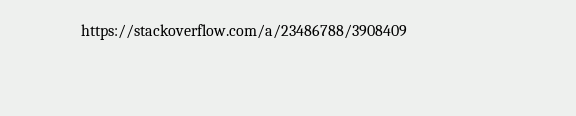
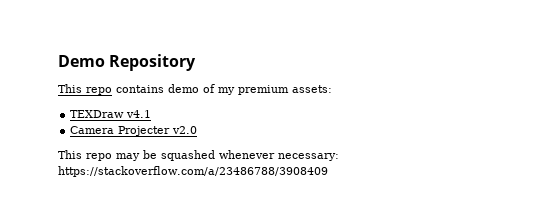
(81, 32) none -> [58,54,197,71] [58,84,332,95] [70,110,152,118] [70,126,198,136] [58,150,339,161] Demo Repository // This repo contains demo of my premium assets: // TEXDraw v4.1 // Camera Projecter v2.0 // This repo may be squashed whenever necessary:

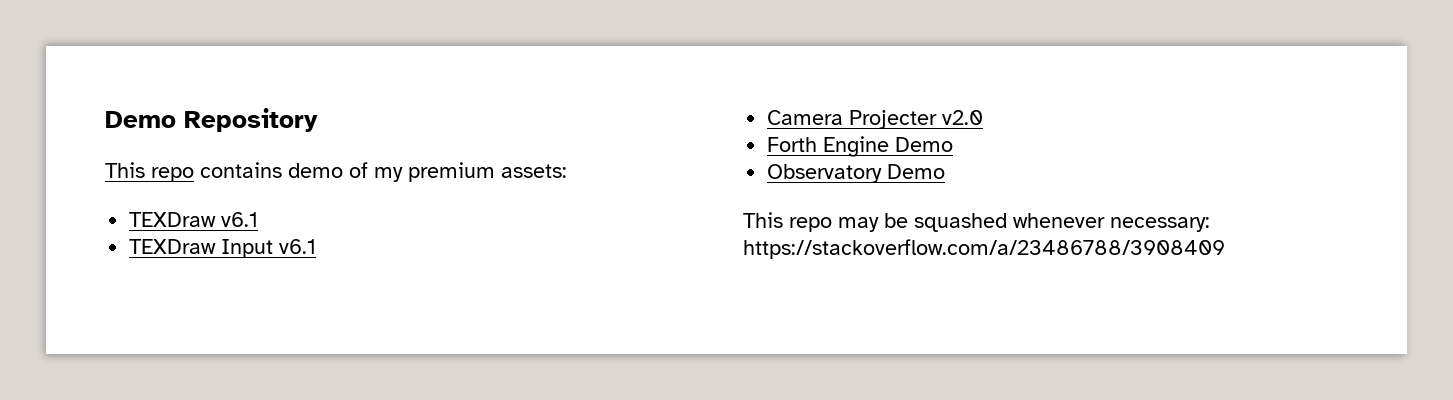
[126,110,152,118] v4.1 -> [221,212,259,227] [129,239,317,258] v6.1 // TEXDraw Input v6.1
(198, 130) none -> [767,136,954,157] [767,164,946,183] // Forth Engine Demo // Observatory Demo

